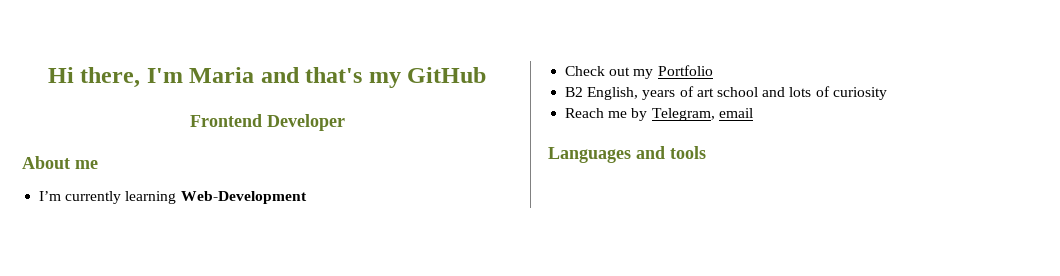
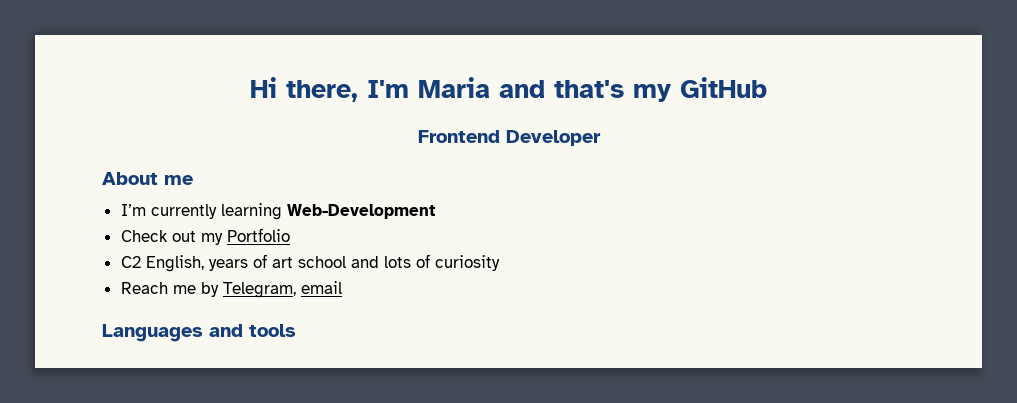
[565,87,584,97] B2 -> [120,256,141,268] C2

